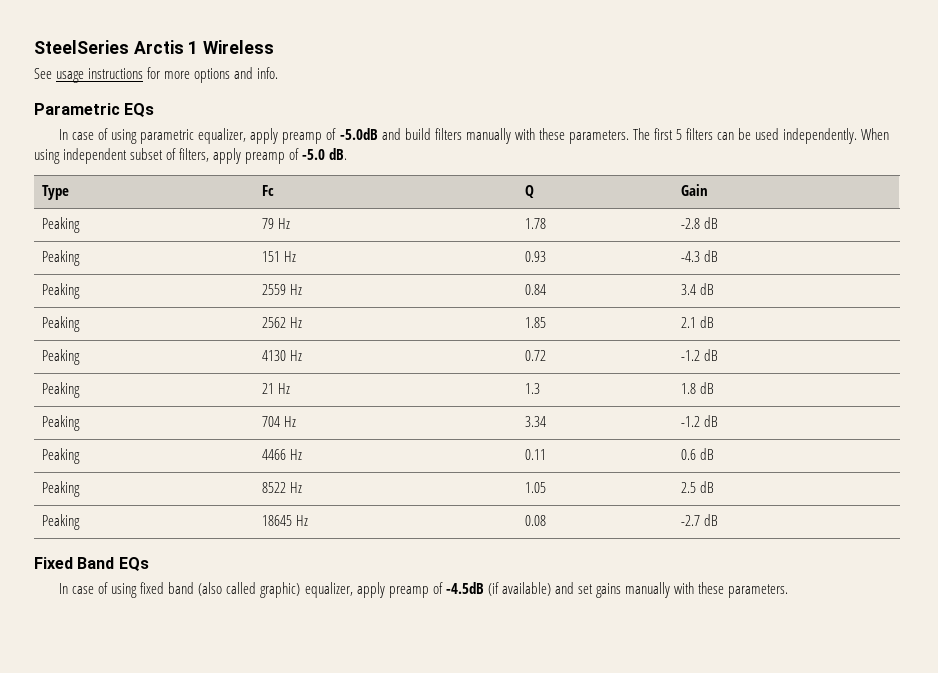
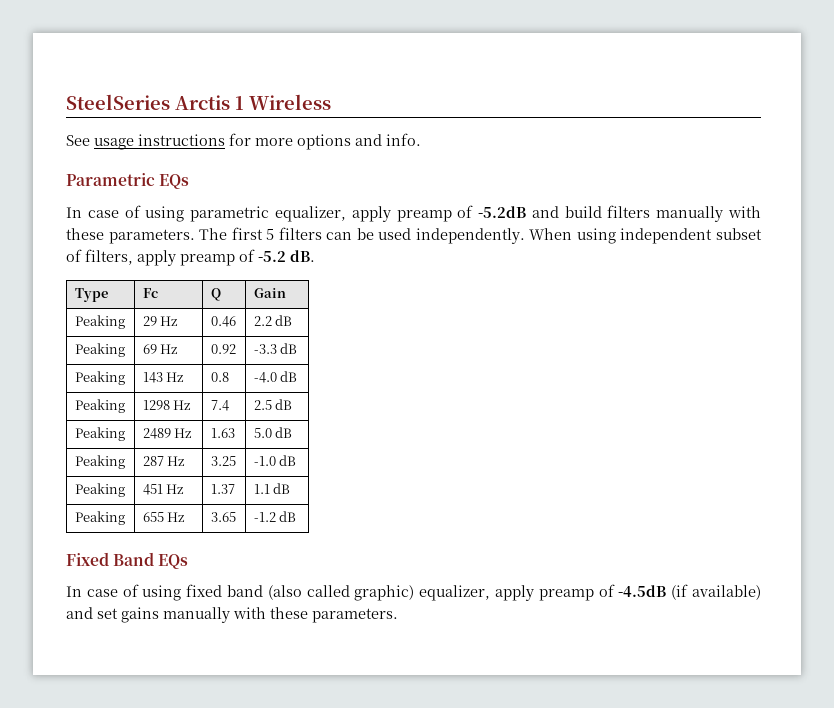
[339,128,378,140] -5.0dB -> [478,206,527,218] -5.2dB
[302,149,326,160] -5.0 -> [258,251,286,262] -5.2
[262,218,291,229] [525,218,547,229] [681,217,719,229] [42,250,81,266] [262,251,297,262] [525,251,547,262] [681,250,719,262] [42,283,81,299] [262,284,303,295] [525,284,547,295] [681,283,715,295] [42,316,81,332] [262,317,303,328] [525,317,547,328] [681,316,715,328] [42,349,81,365] [262,350,303,361] [525,350,547,361] [681,349,719,361] [42,382,81,398] [262,383,291,394] [525,383,541,394] [681,382,715,394] [42,415,81,431] [262,416,297,427] [525,416,547,427] [681,415,719,427] [42,448,81,464] [262,449,303,460] [525,449,547,460] [681,448,715,460] [42,481,81,497] [262,482,303,493] [525,482,547,493] 79 Hz | 1.78 | -2.8 dB // Peaking | 151 Hz | 0.93 | -4.3 dB // Peaking | 2559 Hz | 0.84 | 3.4 dB // Peaking | 2562 Hz | 1.85 | 2.1 dB // Peaking | 4130 Hz | 0.72 | -1.2 dB // Peaking | 21 Hz | 1.3 | 1.8 dB // Peaking | 704 Hz | 3.34 | -1.2 dB // Peaking | 4466 Hz | 0.11 | 0.6 dB // Peaking | 8522 Hz | 1.05 -> [142,316,179,326] [210,316,236,327] [253,315,293,326] [74,343,125,357] [142,344,179,354] [210,344,236,354] [253,343,298,354] [74,371,125,385] [142,372,185,383] [210,372,229,382] [253,371,298,383] [74,399,125,413] [142,400,192,410] [210,400,229,411] 29 Hz | 0.46 | 2.2 dB // Peaking | 69 Hz | 0.92 | -3.3 dB // Peaking | 143 Hz | 0.8 | -4.0 dB // Peaking | 1298 Hz | 7.4
[262,515,309,526] [525,515,547,526] [681,515,701,526] 18645 Hz | 0.08 | -2.7 -> [142,428,193,439] [210,428,235,438] [253,427,293,438] [74,455,125,469] [142,456,186,466] [210,456,236,466] [253,455,297,466] [74,483,125,497] [142,484,185,495] [210,484,235,494] [253,483,291,494] [74,511,125,525] [142,512,186,522] [210,512,236,522] [253,512,276,522] 2489 Hz | 1.63 | 5.0 dB // Peaking | 287 Hz | 3.25 | -1.0 dB // Peaking | 451 Hz | 1.37 | 1.1 dB // Peaking | 655 Hz | 3.65 | -1.2

